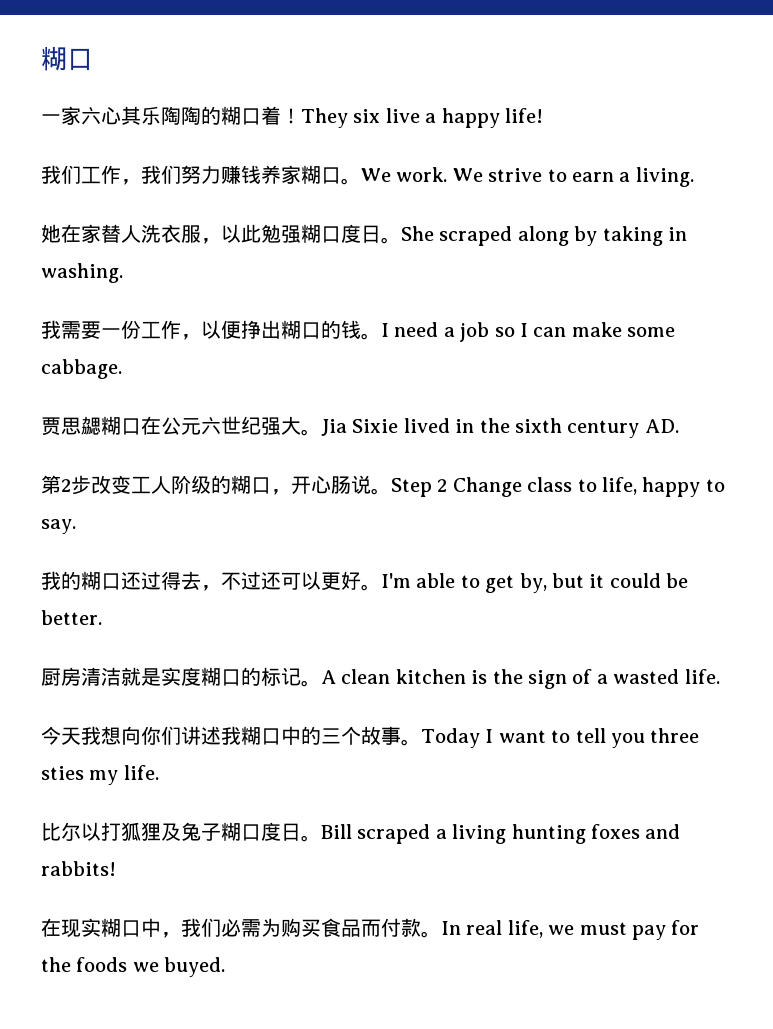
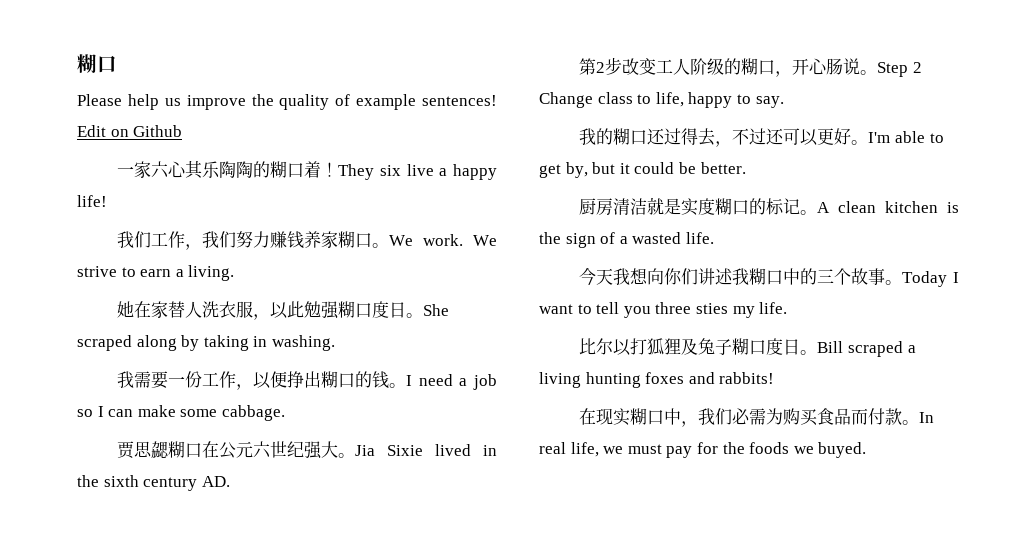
[41,46,93,71] 糊口 -> [77,54,117,73] [77,94,497,110] [77,125,183,137] 糊口 // Please help us improve the quality of example sentences! Edit on Github

